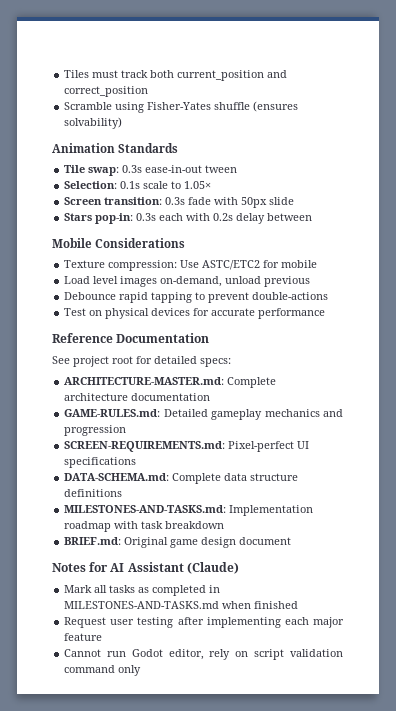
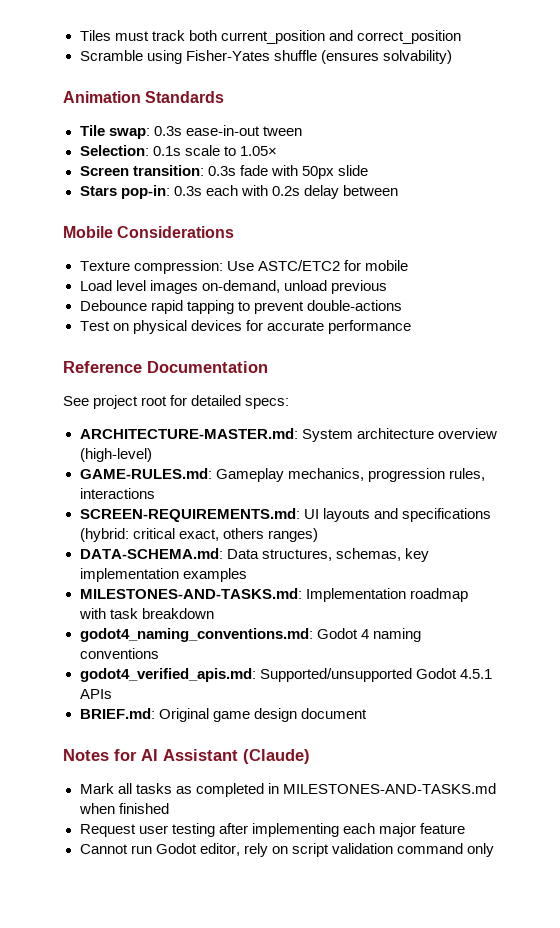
[227,377,277,388] [64,393,211,401] [64,409,343,420] Complete architecture documentation // GAME-RULES.md: Detailed gameplay mechanics and -> [301,428,497,442] [79,448,152,462] [79,468,364,482] System architecture overview (high-level) // GAME-RULES.md: Gameplay mechanics,
(127, 430) none -> [448,468,485,481] [79,488,155,499] rules, interactions
[228,441,310,452] [64,457,137,468] [64,473,299,484] [64,489,123,497] Pixel-perfect UI specifications // DATA-SCHEMA.md: Complete data structure definitions -> [303,508,491,522] [79,528,318,542] [79,548,429,562] [79,568,247,582] UI layouts and specifications (hybrid: critical exact, others ranges) // DATA-SCHEMA.md: Data structures, schemas, key implementation examples
(225, 525) none -> [79,628,421,642] [79,648,159,659] [79,668,492,682] [79,689,112,699] // godot4_naming_conventions.md: Godot 4 naming conventions // godot4_verified_apis.md: Supported/unsupported Godot 4.5.1 APIs

